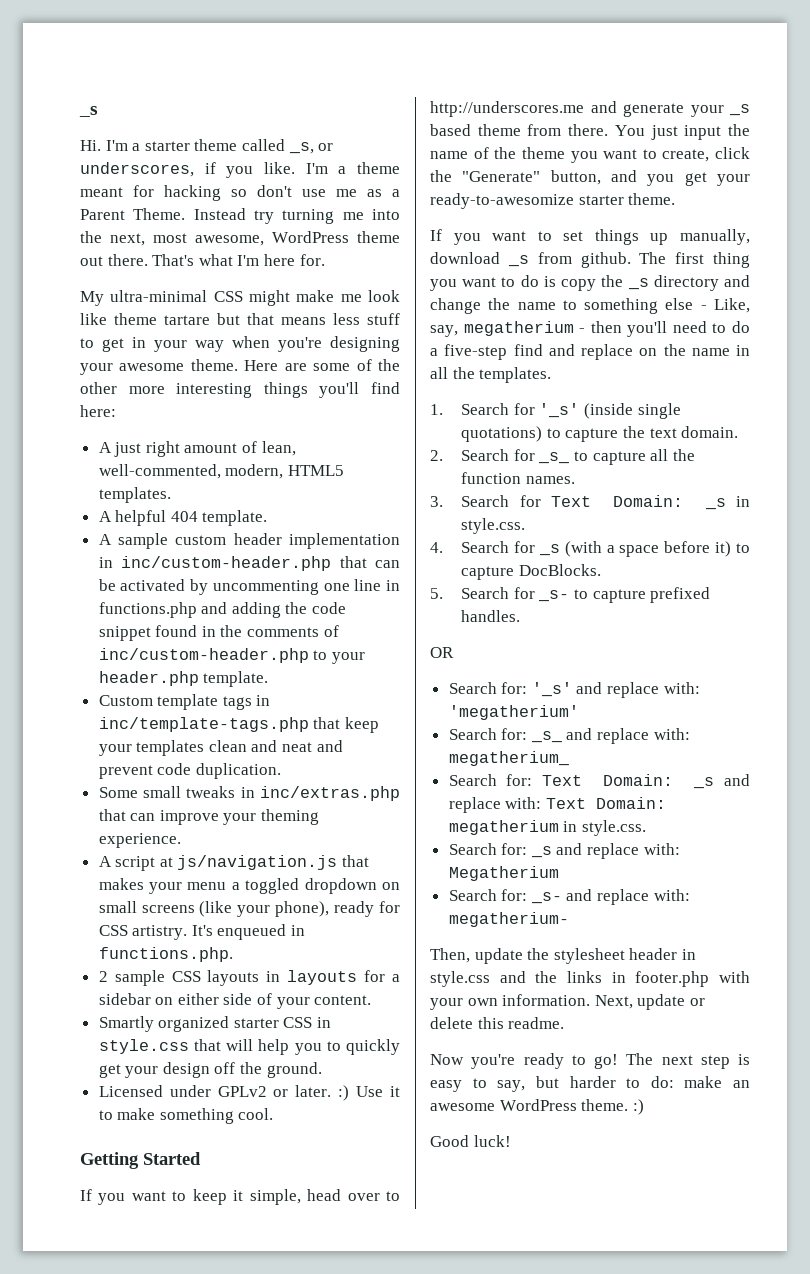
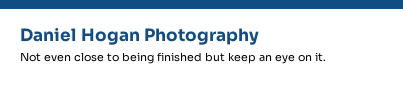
[79,106,98,117] [80,139,334,154] [80,162,400,178] [80,185,400,201] [80,208,400,224] [80,231,400,246] [80,254,325,266] [80,290,400,306] [80,313,400,325] [80,336,400,352] [80,359,400,375] [80,382,400,398] [80,405,116,417] [98,441,296,457] [98,464,344,479] [98,487,171,503] [98,510,268,526] [98,533,400,549] [98,556,401,571] [98,579,400,595] [98,602,347,618] [98,625,339,641] [98,648,365,664] [98,671,269,687] [98,694,271,710] [98,717,379,733] [98,740,343,756] [98,763,281,779] [98,786,400,801] [98,809,320,825] [98,833,181,848] [98,855,370,871] [98,878,400,894] [98,901,400,917] [98,924,306,940] [98,947,233,962] [98,970,400,986] [98,993,372,1009] [98,1016,332,1032] [98,1039,400,1055] [98,1062,322,1078] [98,1085,400,1101] [98,1108,274,1124] [80,1152,201,1169] [80,1189,401,1205] [430,101,750,117] [430,124,750,140] [430,147,750,163] [430,170,750,186] [430,193,676,209] [430,229,750,245] [430,252,750,268] [430,275,750,291] [430,298,750,314] [430,321,750,337] [430,344,750,360] [430,367,552,383] [430,403,681,419] [461,426,739,442] [430,449,695,465] [461,472,575,484] [430,495,750,510] [461,518,526,534] [430,541,750,557] [461,564,601,580] [430,587,711,603] [461,610,521,622] [430,647,454,658] [448,682,700,698] [448,705,579,720] [448,728,690,744] [448,751,569,766] [448,774,750,789] [448,797,666,813] [448,820,646,836] [448,843,680,859] [448,866,559,881] [448,889,690,905] [448,912,569,927] [430,948,696,964] [430,971,750,987] [430,994,705,1010] [430,1017,565,1029] [430,1053,750,1069] [430,1076,750,1092] [430,1099,644,1115] [430,1135,511,1147] _s // Hi. I'm a starter theme called _s, or underscores, if you like. I'm a theme meant for hacking so don't use me as a Parent Theme. Instead try turning me into the next, most awesome, WordPress theme out there. That's what I'm here for. // My ultra-minimal CSS might make me look like theme tartare but that means less stuff to get in your way when you're designing your awesome theme. Here are some of the other more interesting things you'll find here: // A just right amount of lean, well-commented, modern, HTML5 templates. // A helpful 404 template. // A sample custom header implementation in inc/custom-header.php that can be activated by uncommenting one line in functions.php and adding the code snippet found in the comments of inc/custom-header.php to your header.php template. // Custom template tags in inc/template-tags.php that keep your templates clean and neat and prevent code duplication. // Some small tweaks in inc/extras.php that can improve your theming experience. // A script at js/navigation.js that makes your menu a toggled dropdown on small screens (like your phone), ready for CSS artistry. It's enqueued in functions.php. // 2 sample CSS layouts in layouts for a sidebar on either side of your content. // Smartly organized starter CSS in style.css that will help you to quickly get your design off the ground. // Licensed under GPLv2 or later. :) Use it to make something cool. // Getting Started // If you want to keep it simple, head over to http://underscores.me and generate your _s based theme from there. You just input the name of the theme you want to create, click the "Generate" button, and you get your ready-to-awesomize starter theme. // If you want to set things up manually, download _s from github. The first thing you want to do is copy the _s directory and change the name to something else - Like, say, megatherium - then you'll need to do a five-step find and replace on the name in all the templates. // 1. Search for '_s' (inside single quotations) to capture the text domain. // 2. Search for _s_ to capture all the function names. // 3. Search for Text Domain: _s in style.css. // 4. Search for _s (with a space before it) to capture DocBlocks. // 5. Search for _s- to capture prefixed handles. // OR // Search for: '_s' and replace with: 'megatherium' // Search for: _s_ and replace with: megatherium_ // Search for: Text Domain: _s and replace with: Text Domain: megatherium in style.css. // Search for: _s and replace with: Megatherium // Search for: _s- and replace with: megatherium- // Then, update the stylesheet header in style.css and the links in footer.php with your own information. Next, update or delete this readme. // Now you're ready to go! The next step is easy to say, but harder to do: make an awesome WordPress theme. :) // Good luck! -> [20,27,260,45] [20,52,326,64] Daniel Hogan Photography // Not even close to being finished but keep an eye on it.

